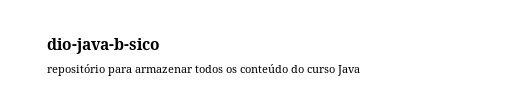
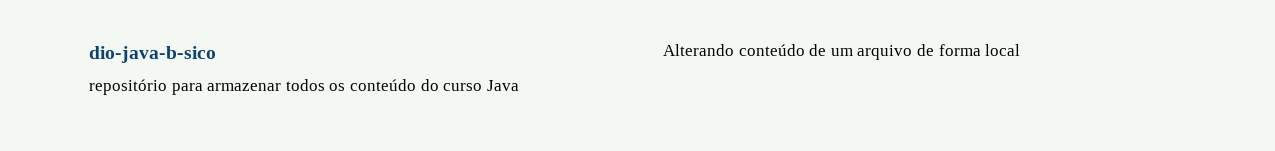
(360, 70) none -> [663,44,1021,60] // Alterando conteúdo de um arquivo de forma local

